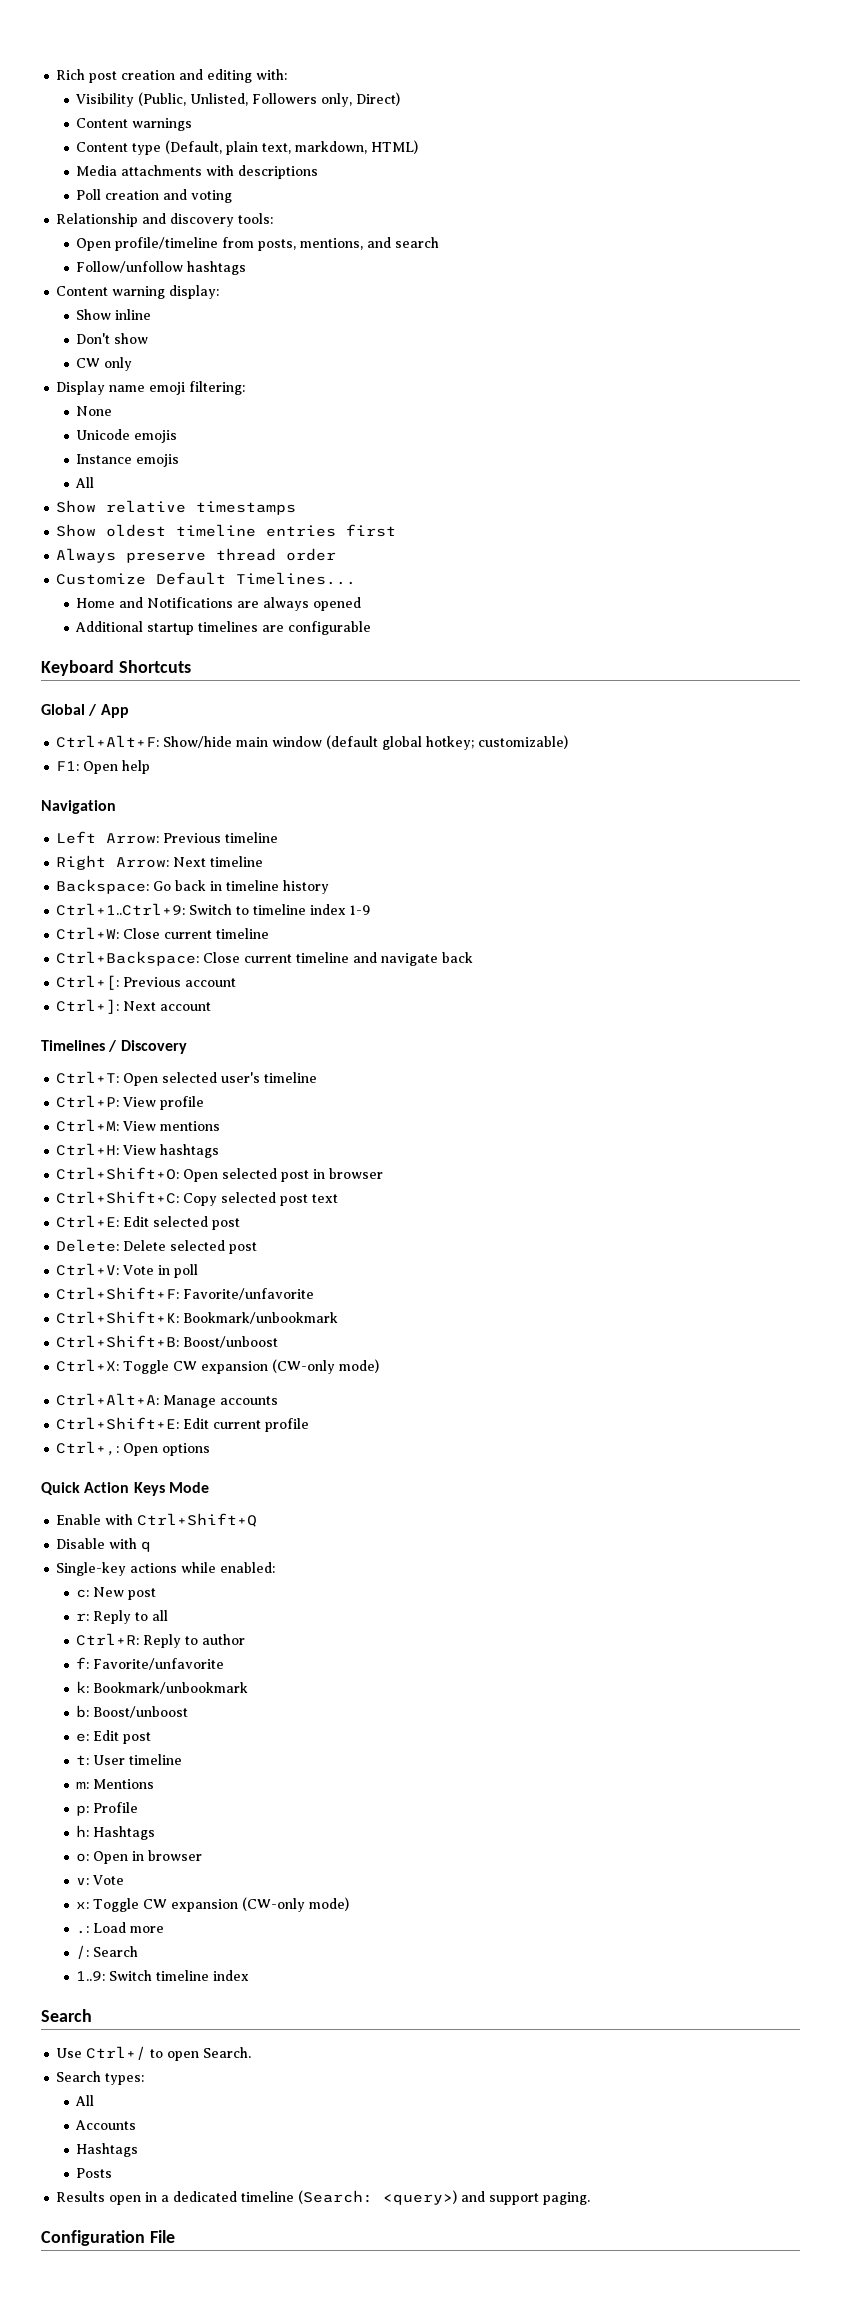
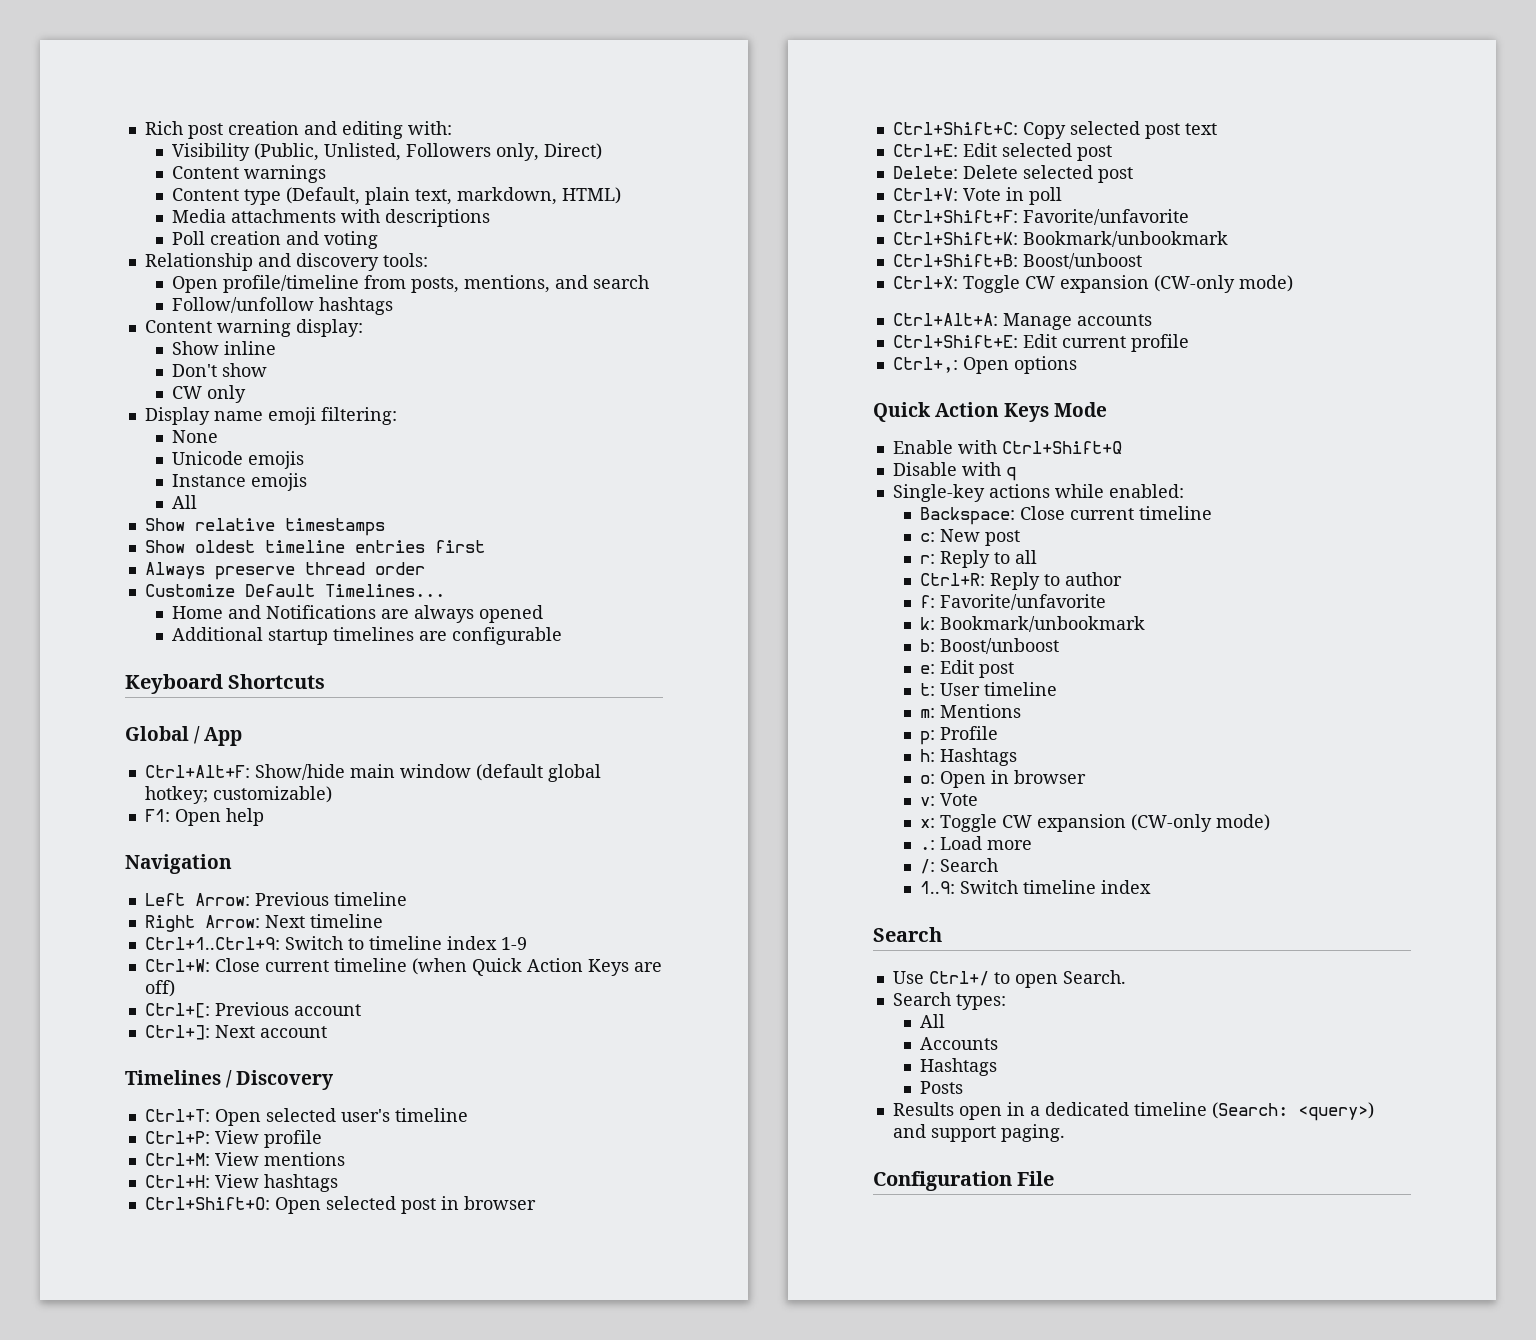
[56,879,330,894] // Backspace: Go back in timeline history -> (383, 921) none
[56,951,474,966] // Ctrl+Backspace: Close current timeline and navigate back -> [411,958,662,976] [144,980,175,997] (when Quick Action Keys are off)
(276, 1567) none -> [919,506,1212,525] // Backspace: Close current timeline

